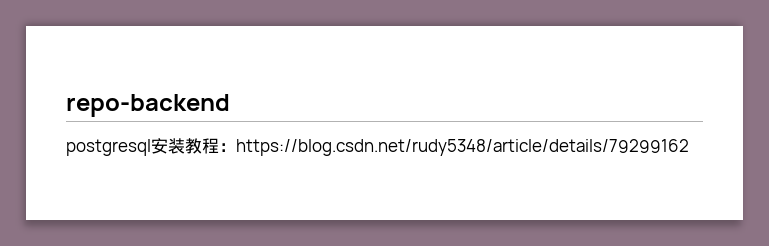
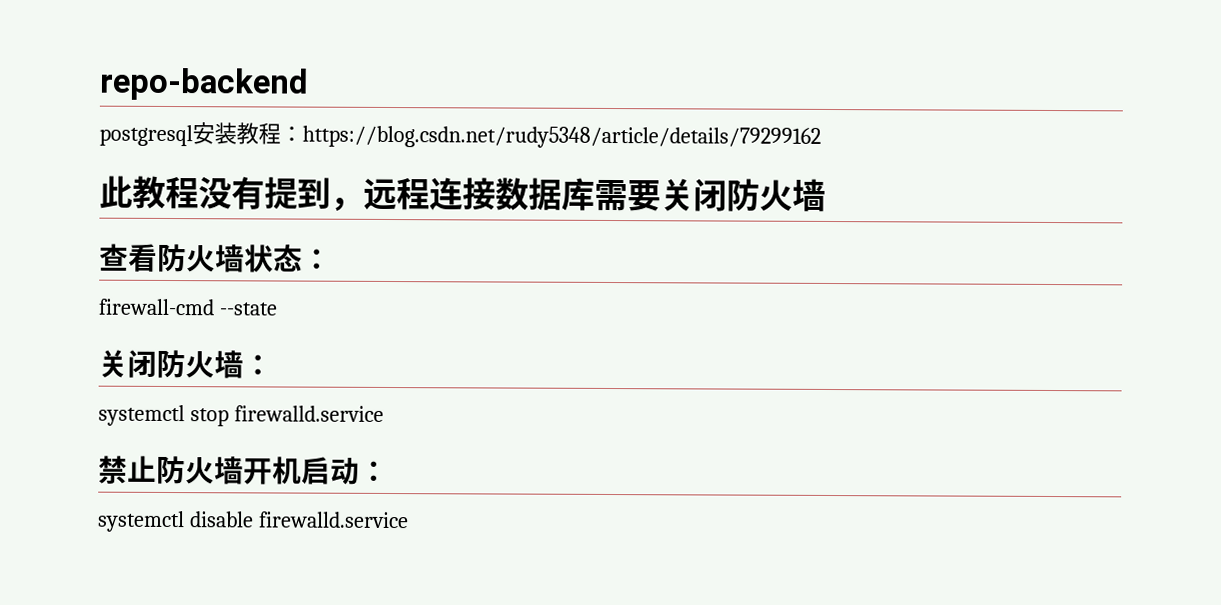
(689, 147) none -> [99,175,826,212] [99,243,332,273] [98,298,277,316] [98,349,273,379] [98,404,384,427] [98,455,389,485] [97,510,409,533] // 此教程没有提到，远程连接数据库需要关闭防火墙 // 查看防火墙状态： // firewall-cmd --state // 关闭防火墙： // systemctl stop firewalld.service // 禁止防火墙开机启动： // systemctl disable firewalld.service

